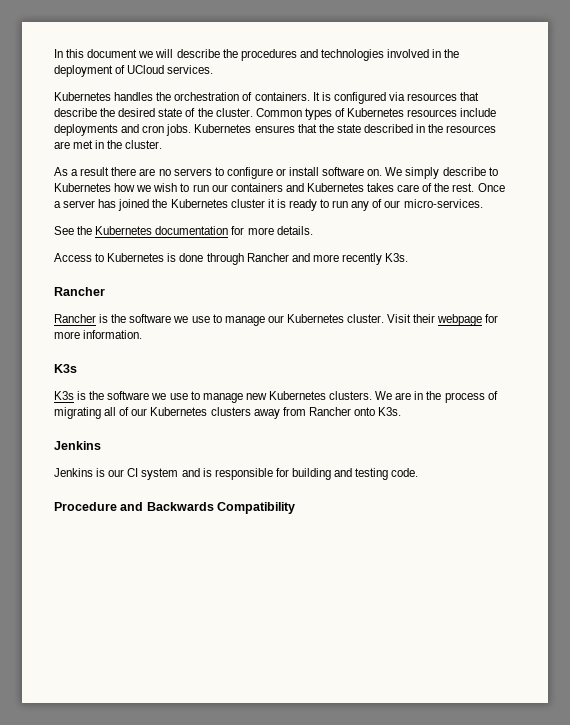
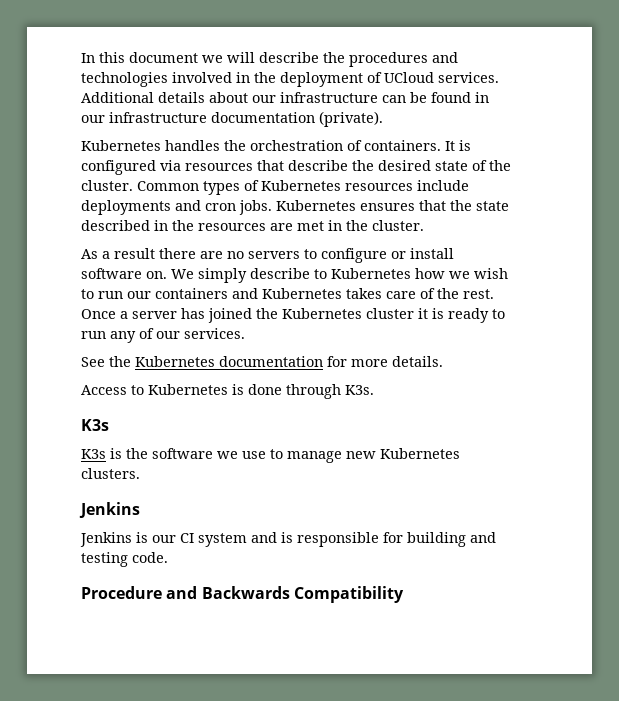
(214, 69) none -> [81,92,489,103] [81,111,383,127] Additional details about our infrastructure can be found in our infrastructure documentation (private).
[403,199,483,208] micro-services. -> [184,328,245,339] services.
[246,253,409,265] [54,287,105,296] [54,314,499,326] [54,330,143,339] Rancher and more recently K3s. // Rancher // Rancher is the software we use to manage our Kubernetes cluster. Visit their webpage for more information. -> [345,385,374,395] K3s.
[375,391,498,403] [54,407,402,419] We are in the process of migrating all of our Kubernetes clusters away from Rancher onto K3s. -> (140, 473) none

